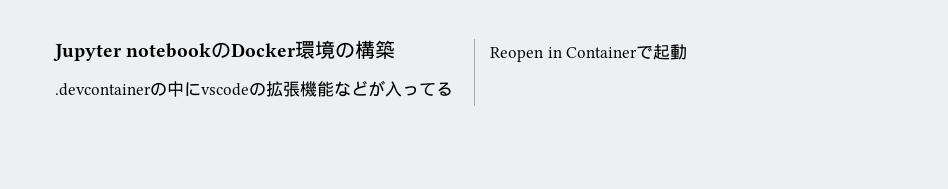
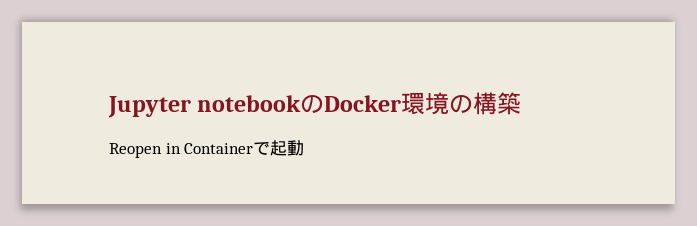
[55,80,453,97] .devcontainerの中にvscodeの拡張機能などが入ってる -> (522, 103) none

